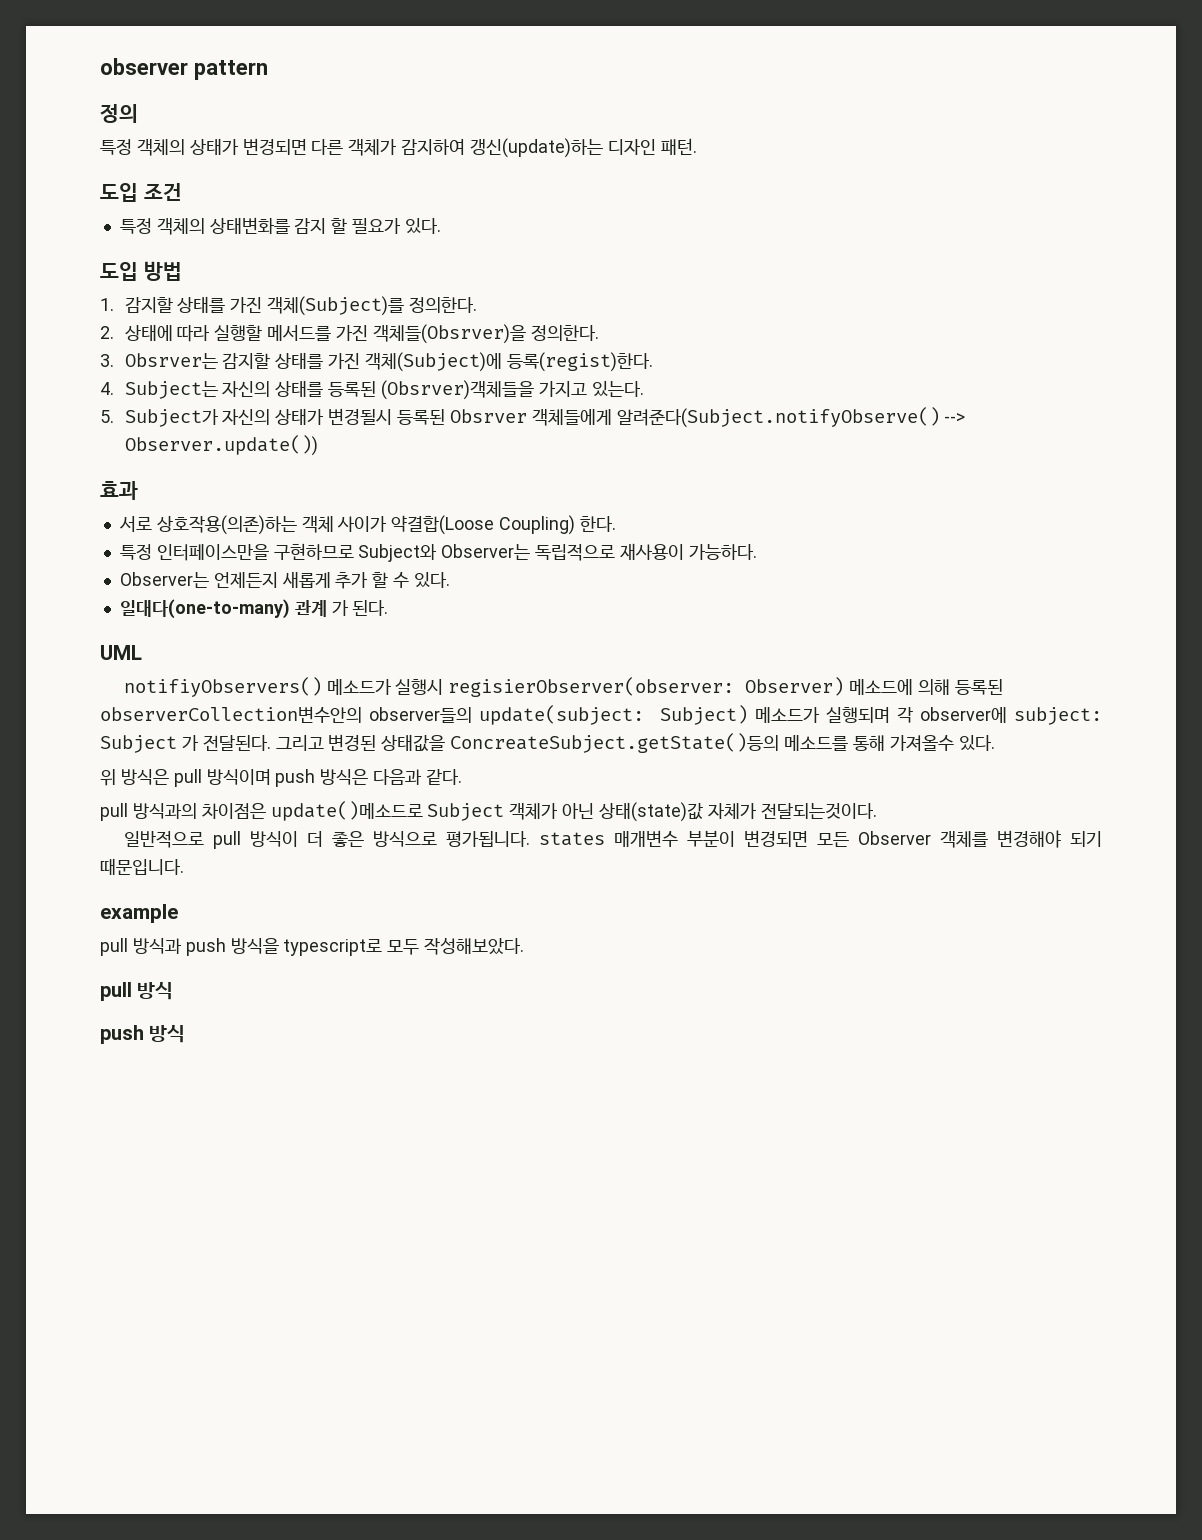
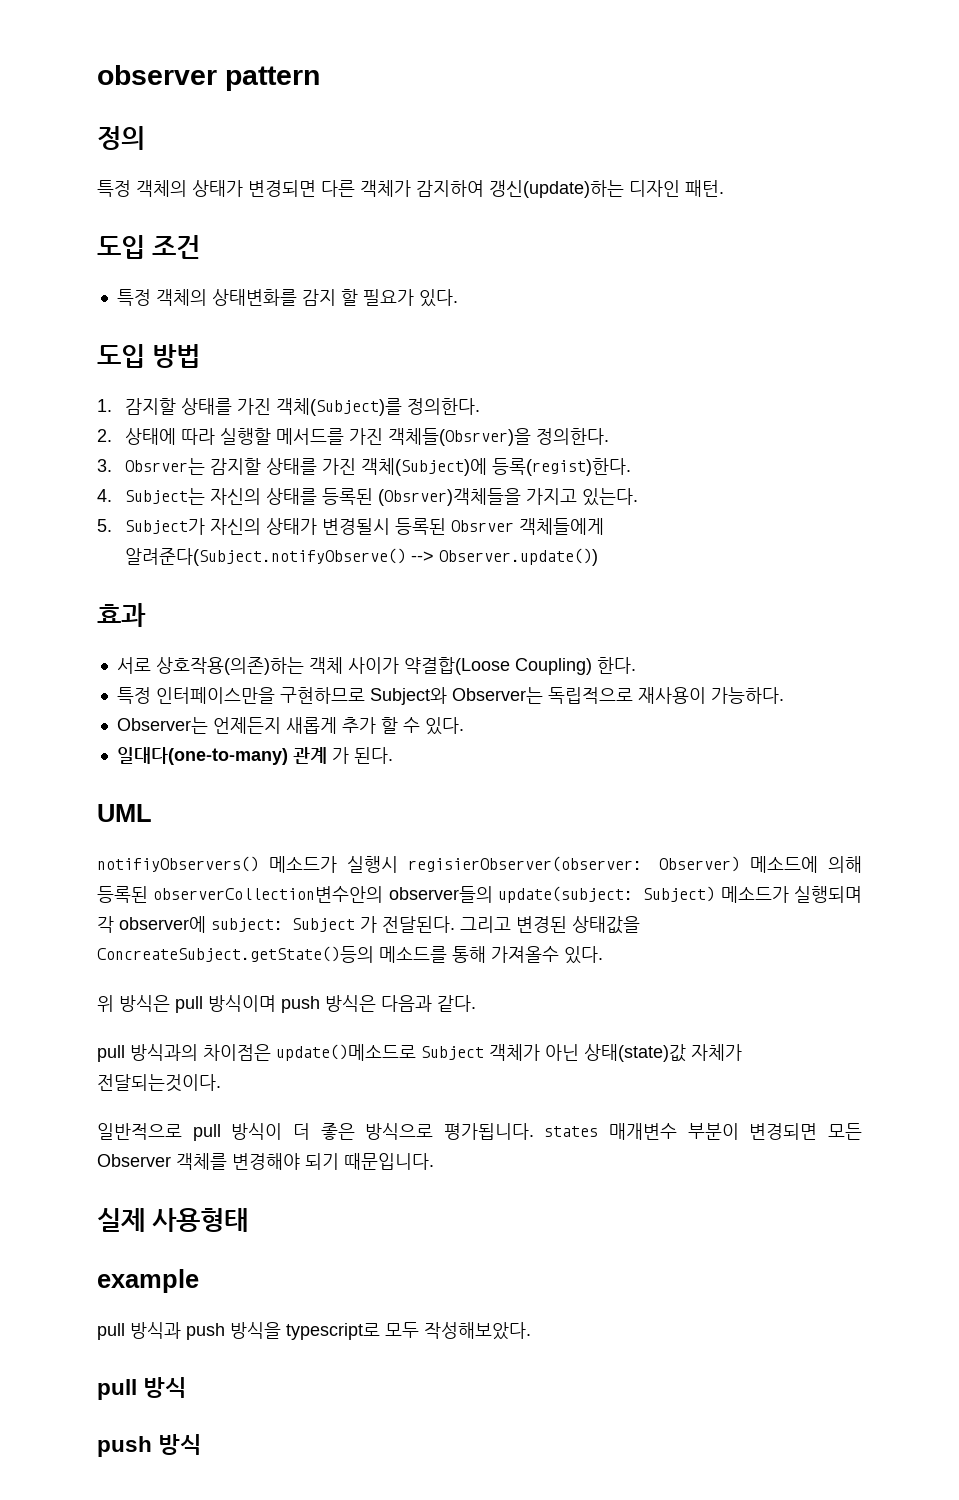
(184, 866) none -> [97,1208,248,1232] // 실제 사용형태

